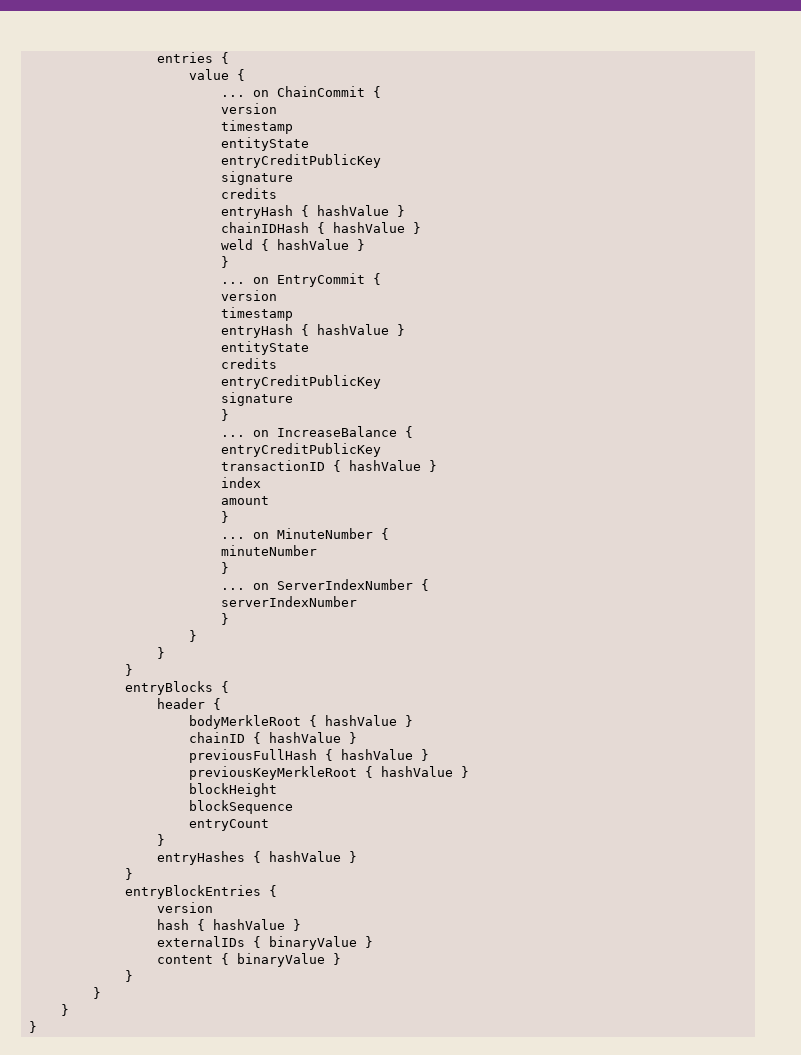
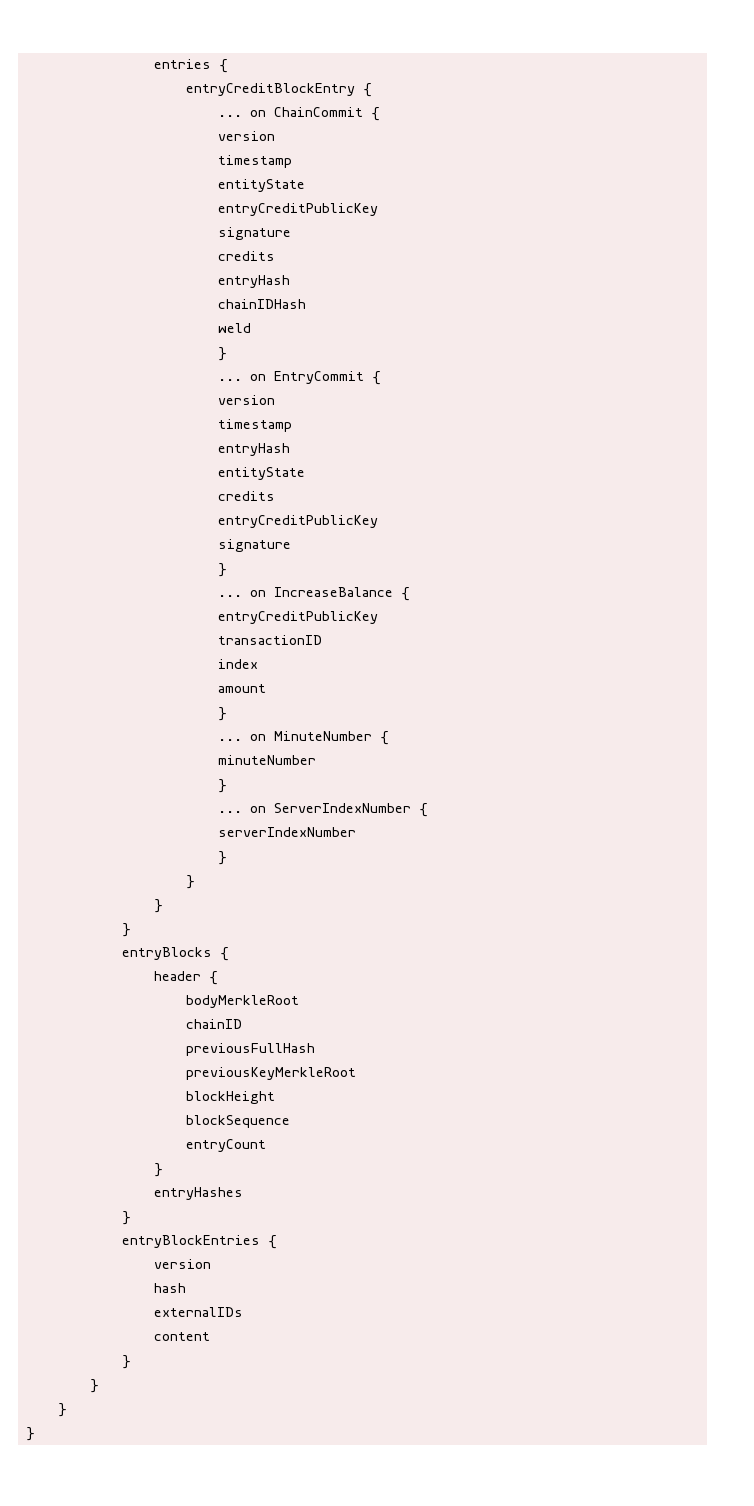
[188,69,229,80] value -> [186,83,356,96] entryCreditBlockEntry
[300,205,405,217] [220,222,421,234] [220,239,365,251] { hashValue } // chainIDHash { hashValue } // weld { hashValue } -> [218,299,307,309] [218,323,252,333] // chainIDHash // weld
[300,324,405,336] { hashValue } -> (291, 449) none
[332,460,437,472] { hashValue } -> (323, 640) none
[308,715,413,727] [188,732,357,744] [188,749,429,763] [188,766,469,780] { hashValue } // chainID { hashValue } // previousFullHash { hashValue } // previousKeyMerkleRoot { hashValue } -> [186,1019,243,1029] [186,1043,316,1056] [186,1067,357,1080] // chainID // previousFullHash // previousKeyMerkleRoot
[252,851,357,863] { hashValue } -> (244, 1193) none
[196,919,301,931] [156,936,373,950] [156,953,341,967] { hashValue } // externalIDs { binaryValue } // content { binaryValue } -> [154,1307,244,1317] [154,1332,211,1341] // externalIDs // content

